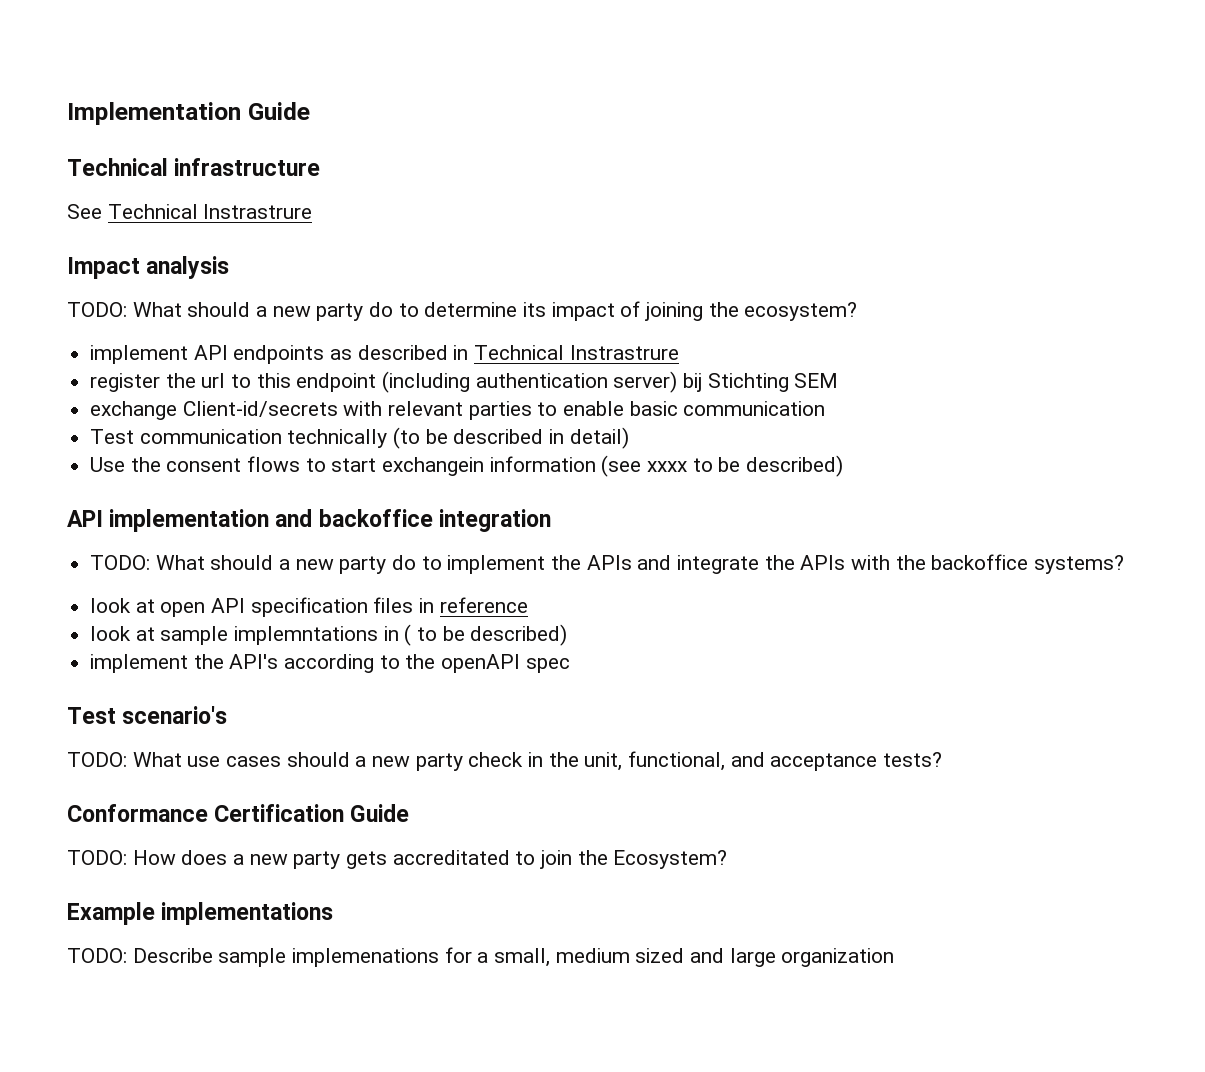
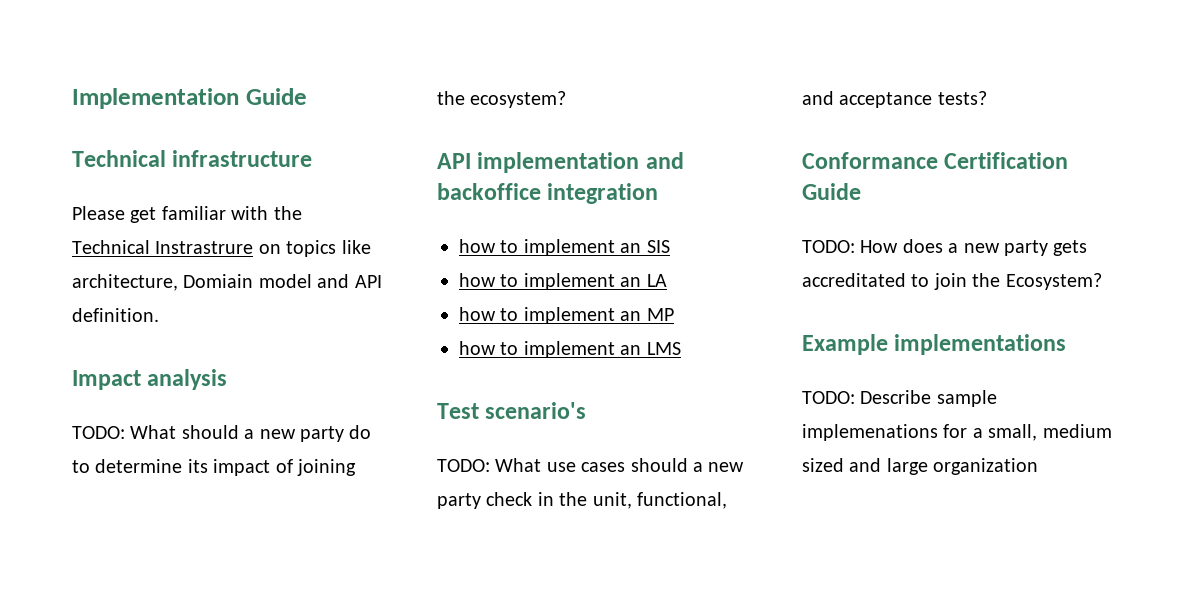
[67,204,313,219] See Technical Instrastrure -> [72,206,302,223] [72,240,371,257] [72,274,382,291] [72,308,159,322] Please get familiar with the Technical Instrastrure on topics like architecture, Domiain model and API definition.
[90,345,679,364] [90,371,839,393] [90,401,826,420] [90,427,629,449] [90,455,844,477] // implement API endpoints as described in Technical Instrastrure // register the url to this endpoint (including authentication server) bij Stichting SEM // exchange Client-id/secrets with relevant parties to enable basic communication // Test communication technically (to be described in detail) // Use the consent flows to start exchangein information (see xxxx to be described) -> (567, 99) none
[90,554,1125,574] [90,597,528,617] [90,624,568,646] [90,654,570,673] TODO: What should a new party do to implement the APIs and integrate the APIs with the backoffice systems? // look at open API specification files in reference // look at sample implemntations in ( to be described) // implement the API's according to the openAPI spec -> [459,239,670,256] [459,273,667,290] [459,307,674,324] [459,341,681,358] how to implement an SIS // how to implement an LA // how to implement an MP // how to implement an LMS

